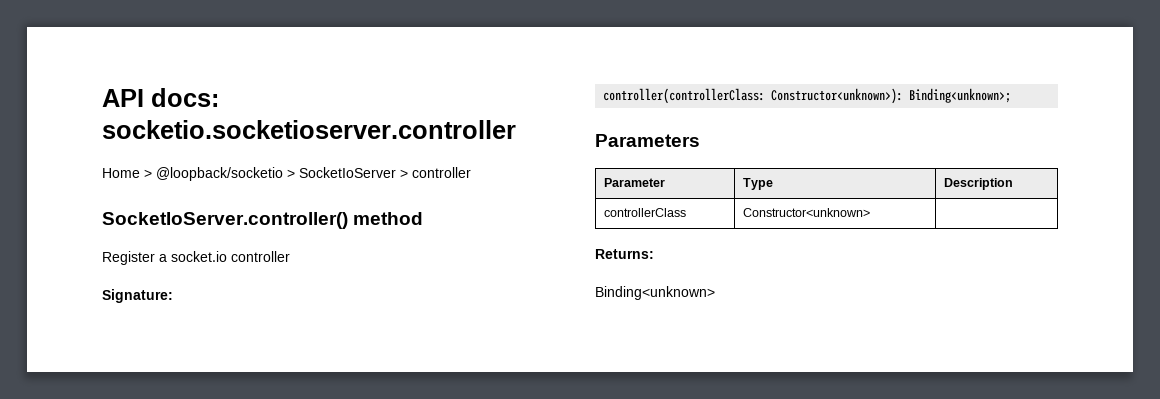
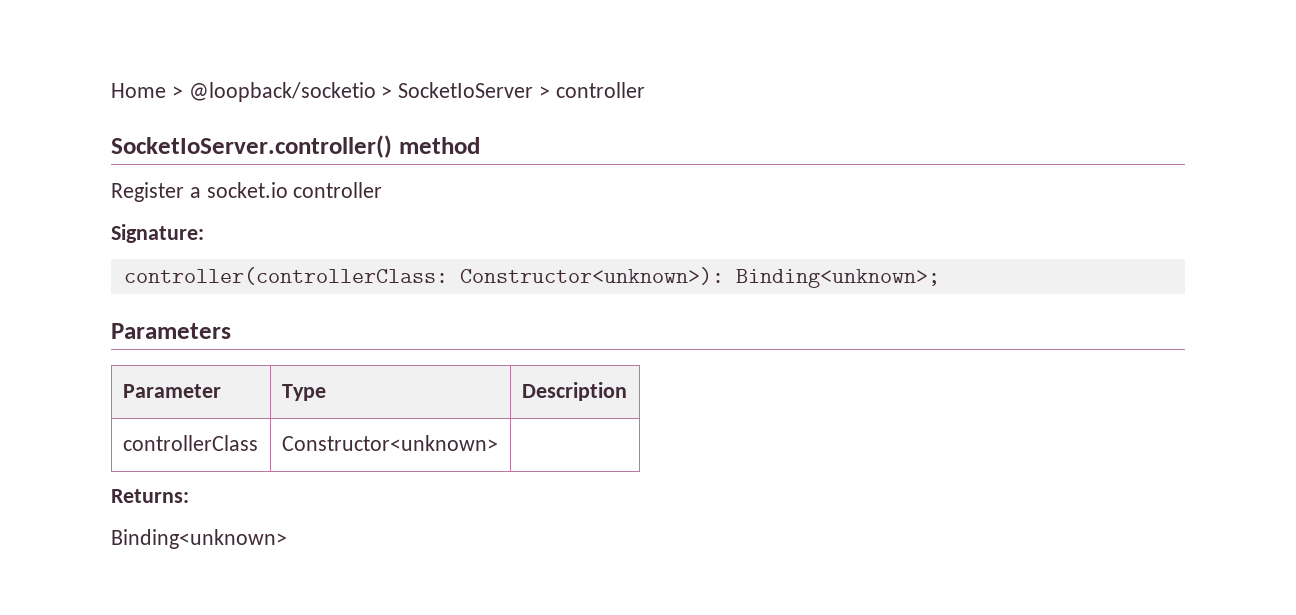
[102,88,219,107] [102,120,516,139] API docs: socketio.socketioserver.controller // -> (111, 90) none

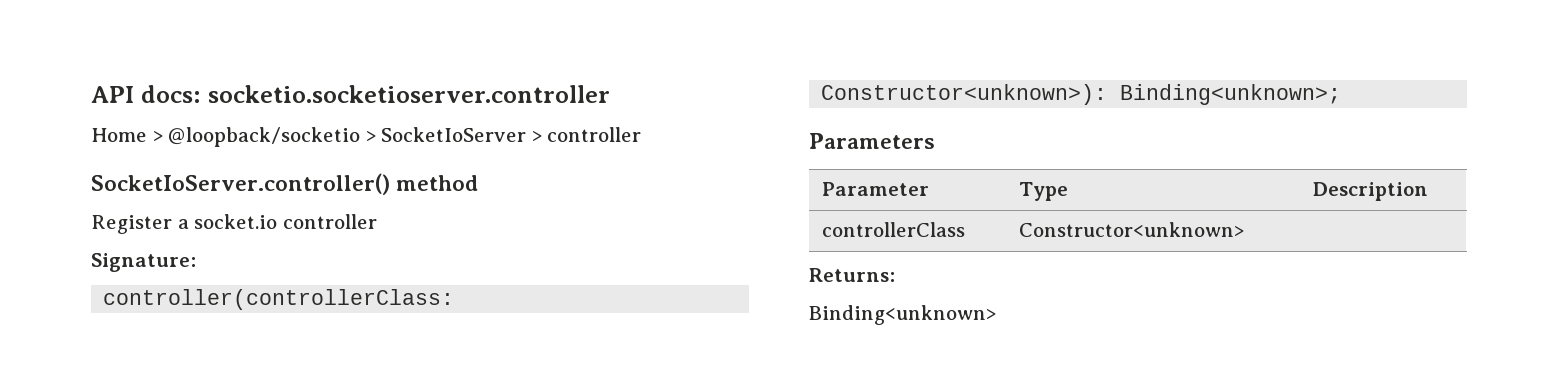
(111, 90) none -> [91,85,611,103] API docs: socketio.socketioserver.controller //

